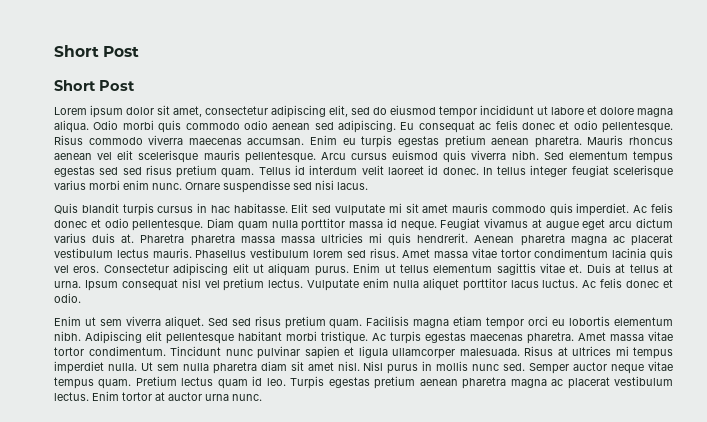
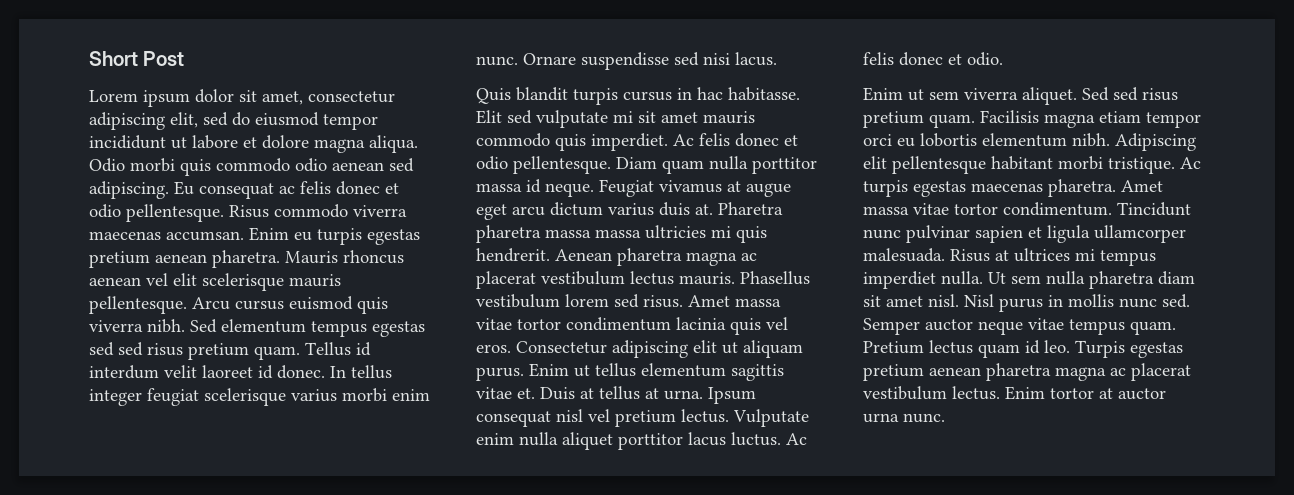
[54,45,140,57] [54,80,135,91] Short Post // Short Post -> [89,51,185,66] Short Post

